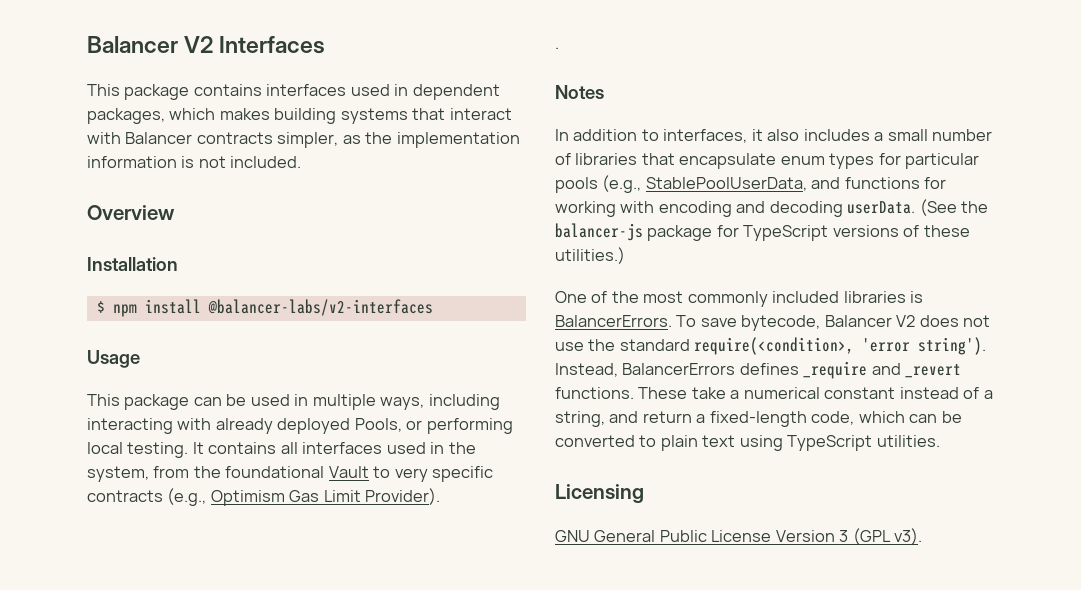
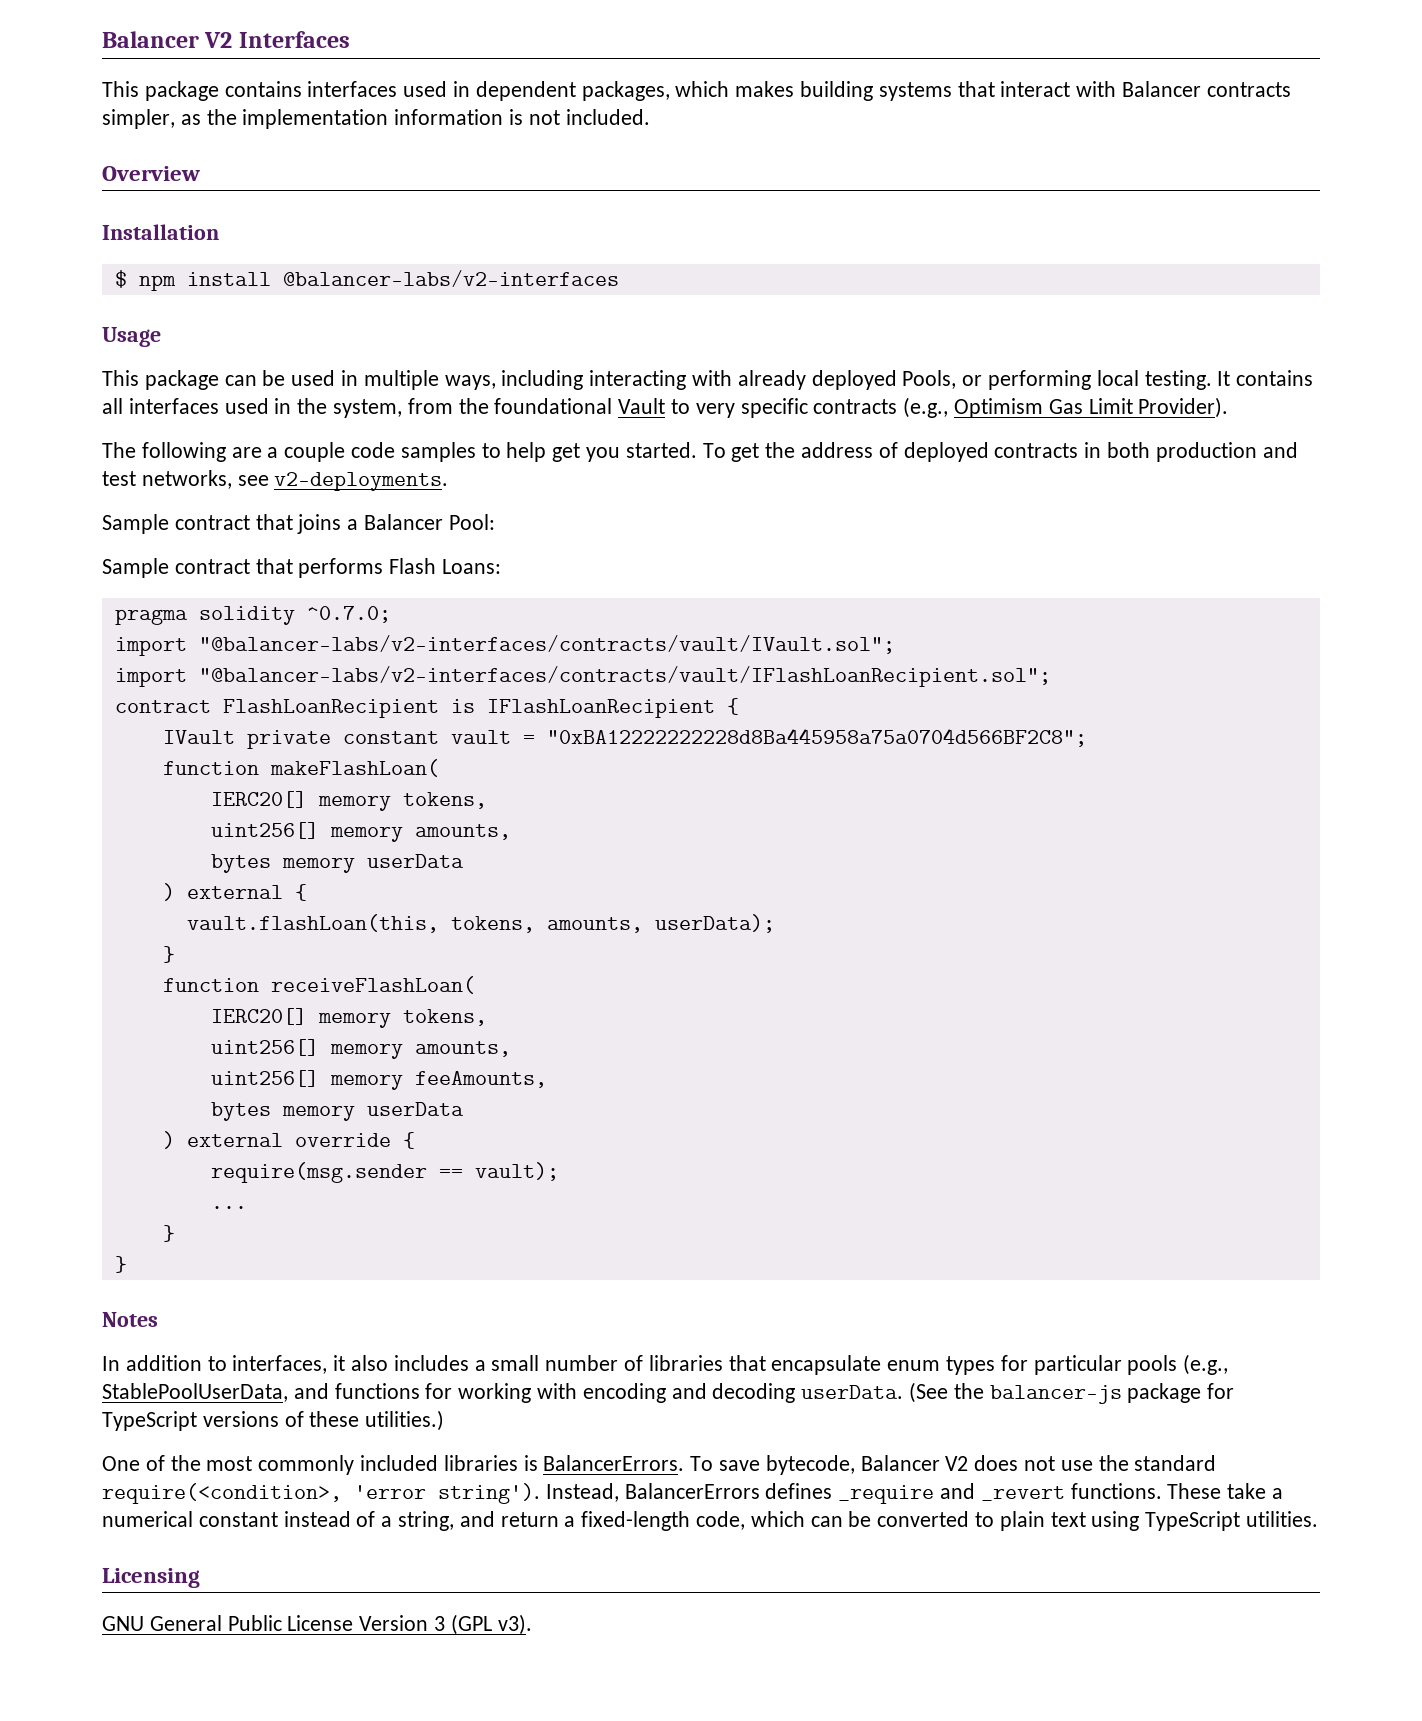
[555,47,559,49] . -> [102,442,1298,462] [102,470,449,491] [102,514,495,534] [102,558,502,578] [114,606,391,625] [114,635,895,656] [114,666,1051,687] [114,698,739,718] [162,728,1087,749] [162,759,439,777] [210,791,487,811] [210,822,511,842] [210,854,464,873] [162,883,307,901] [186,914,775,933] [162,946,175,963] [162,976,475,994] [210,1008,487,1028] [210,1039,511,1059] [210,1070,547,1090] [210,1102,464,1121] [162,1131,415,1149] [210,1162,559,1183] [210,1206,247,1209] [162,1225,175,1242] [114,1256,127,1273] The following are a couple code samples to help get you started. To get the address of deployed contracts in both production and test networks, see v2-deployments. // Sample contract that joins a Balancer Pool: // Sample contract that performs Flash Loans: // pragma solidity ^0.7.0; // import "@balancer-labs/v2-interfaces/contracts/vault/IVault.sol"; // import "@balancer-labs/v2-interfaces/contracts/vault/IFlashLoanRecipient.sol"; // contract FlashLoanRecipient is IFlashLoanRecipient { // IVault private constant vault = "0xBA12222222228d8Ba445958a75a0704d566BF2C8"; // function makeFlashLoan( // IERC20[] memory tokens, // uint256[] memory amounts, // bytes memory userData // ) external { // vault.flashLoan(this, tokens, amounts, userData); // } // function receiveFlashLoan( // IERC20[] memory tokens, // uint256[] memory amounts, // uint256[] memory feeAmounts, // bytes memory userData // ) external override { // require(msg.sender == vault); // ... // } // }

